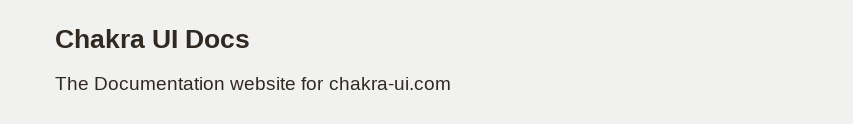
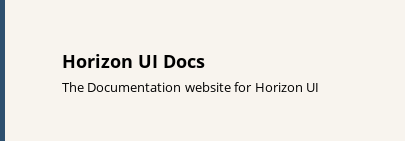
[55,29,145,48] Chakra -> [62,54,133,68] Horizon
[328,77,451,90] chakra-ui.com -> [254,82,319,92] Horizon UI

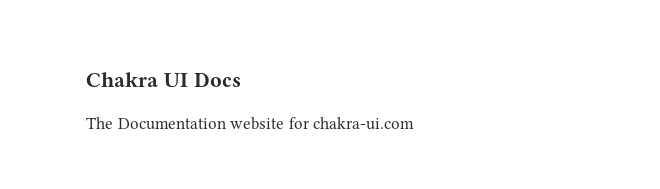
[62,54,133,68] Horizon -> [86,72,158,87] Chakra
[254,82,319,92] Horizon UI -> [313,117,415,130] chakra-ui.com

